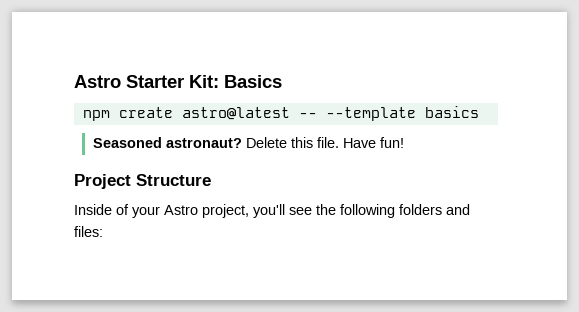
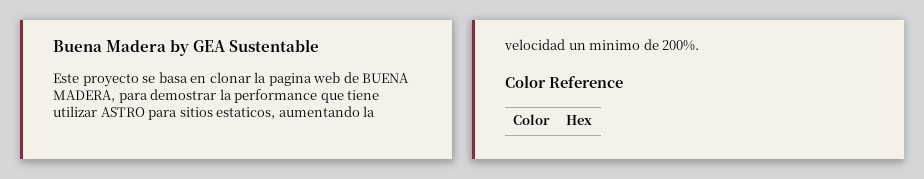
[74,75,282,88] [82,106,479,121] [92,137,404,148] [74,174,211,189] [74,204,470,218] [74,226,103,237] Astro Starter Kit: Basics // npm create astro@latest -- --template basics // Seasoned astronaut? Delete this file. Have fun! // Project Structure // Inside of your Astro project, you'll see the following folders and files: -> [53,39,320,56] [53,72,410,87] [53,89,380,103] [53,106,376,120] [504,39,700,51] [505,76,623,88] [512,114,550,125] [565,115,592,125] Buena Madera by GEA Sustentable // Este proyecto se basa en clonar la pagina web de BUENA MADERA, para demostrar la performance que tiene utilizar ASTRO para sitios estaticos, aumentando la velocidad un minimo de 200%. // Color Reference // Color | Hex

